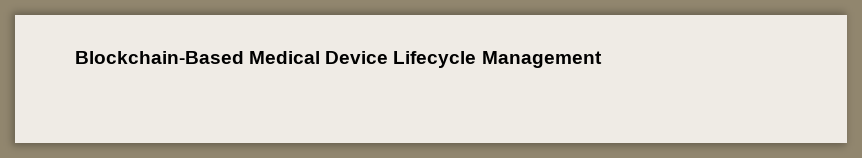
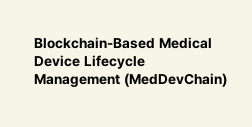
(602, 59) none -> [123,73,227,87] (MedDevChain)

